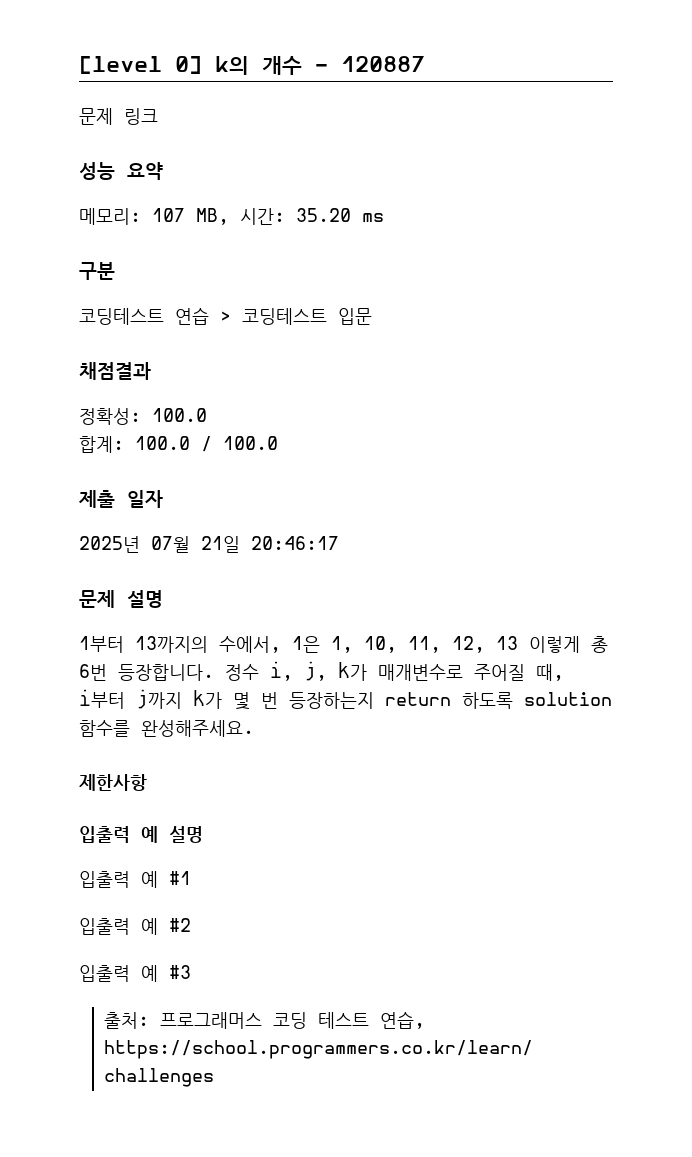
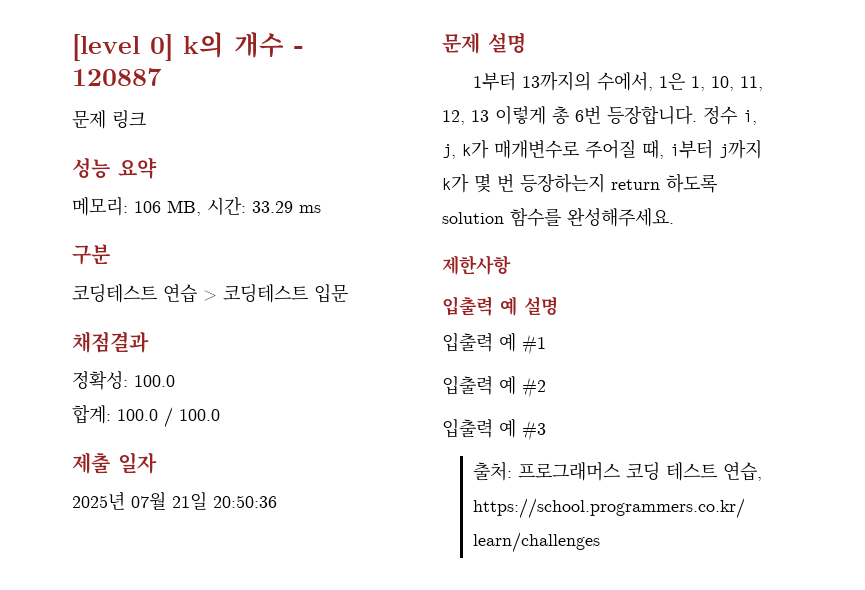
[152,208,185,222] 107 -> [134,201,161,213] 106
[296,208,351,222] 35.20 -> [252,201,293,213] 33.29
[251,536,339,550] 20:46:17 -> [213,495,277,508] 20:50:36

